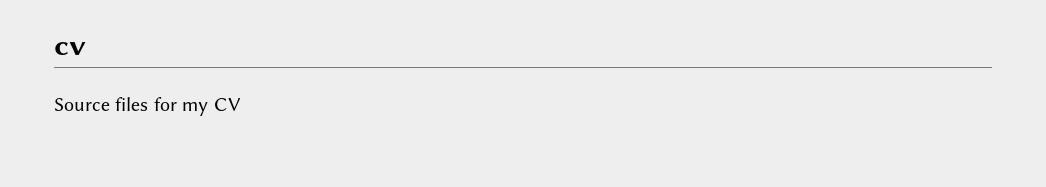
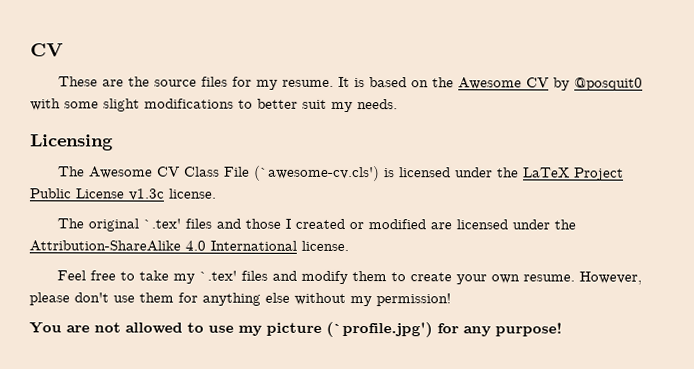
[54,42,86,55] [54,97,241,116] cv // Source files for my CV -> [30,43,64,57] [57,76,643,91] [30,98,398,113] [30,134,114,151] [57,165,624,182] [29,188,216,201] [56,218,576,232] [29,240,349,252] [56,270,642,285] [29,292,451,307] [29,321,562,338] CV // These are the source files for my resume. It is based on the Awesome CV by @posquit0 with some slight modifications to better suit my needs. // Licensing // The Awesome CV Class File (`awesome-cv.cls') is licensed under the LaTeX Project Public License v1.3c license. // The original `.tex' files and those I created or modified are licensed under the Attribution-ShareAlike 4.0 International license. // Feel free to take my `.tex' files and modify them to create your own resume. However, please don't use them for anything else without my permission! // You are not allowed to use my picture (`profile.jpg') for any purpose!

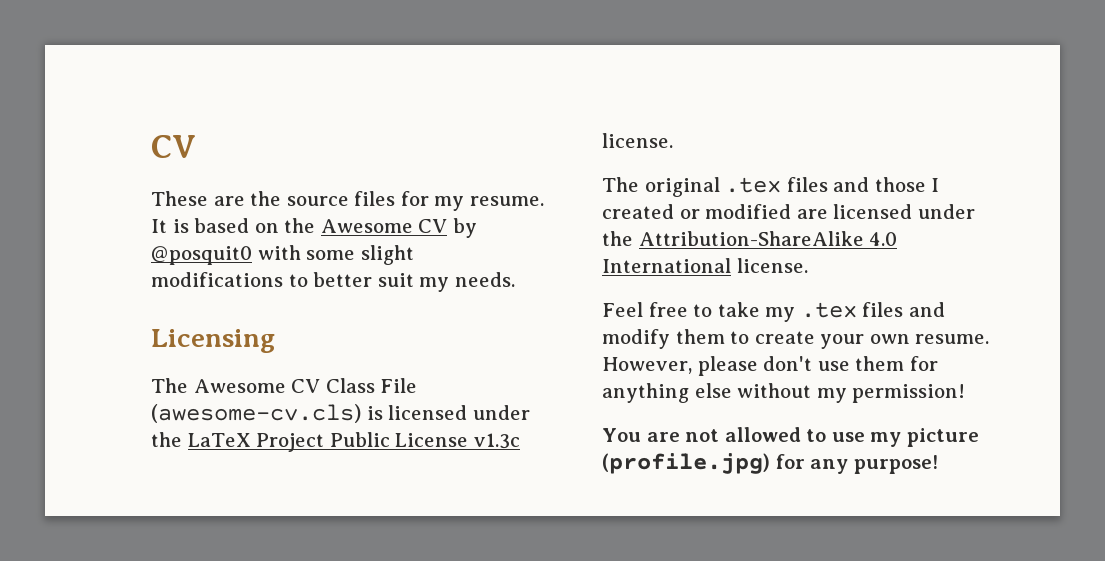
[253,165,380,182] (`awesome-cv.cls') -> [151,404,361,423] (awesome-cv.cls)
[142,218,181,229] `.tex' -> [725,177,782,193] .tex
[198,270,237,281] `.tex' -> [800,302,857,318] .tex
[326,321,433,338] (`profile.jpg') -> [602,453,770,474] (profile.jpg)

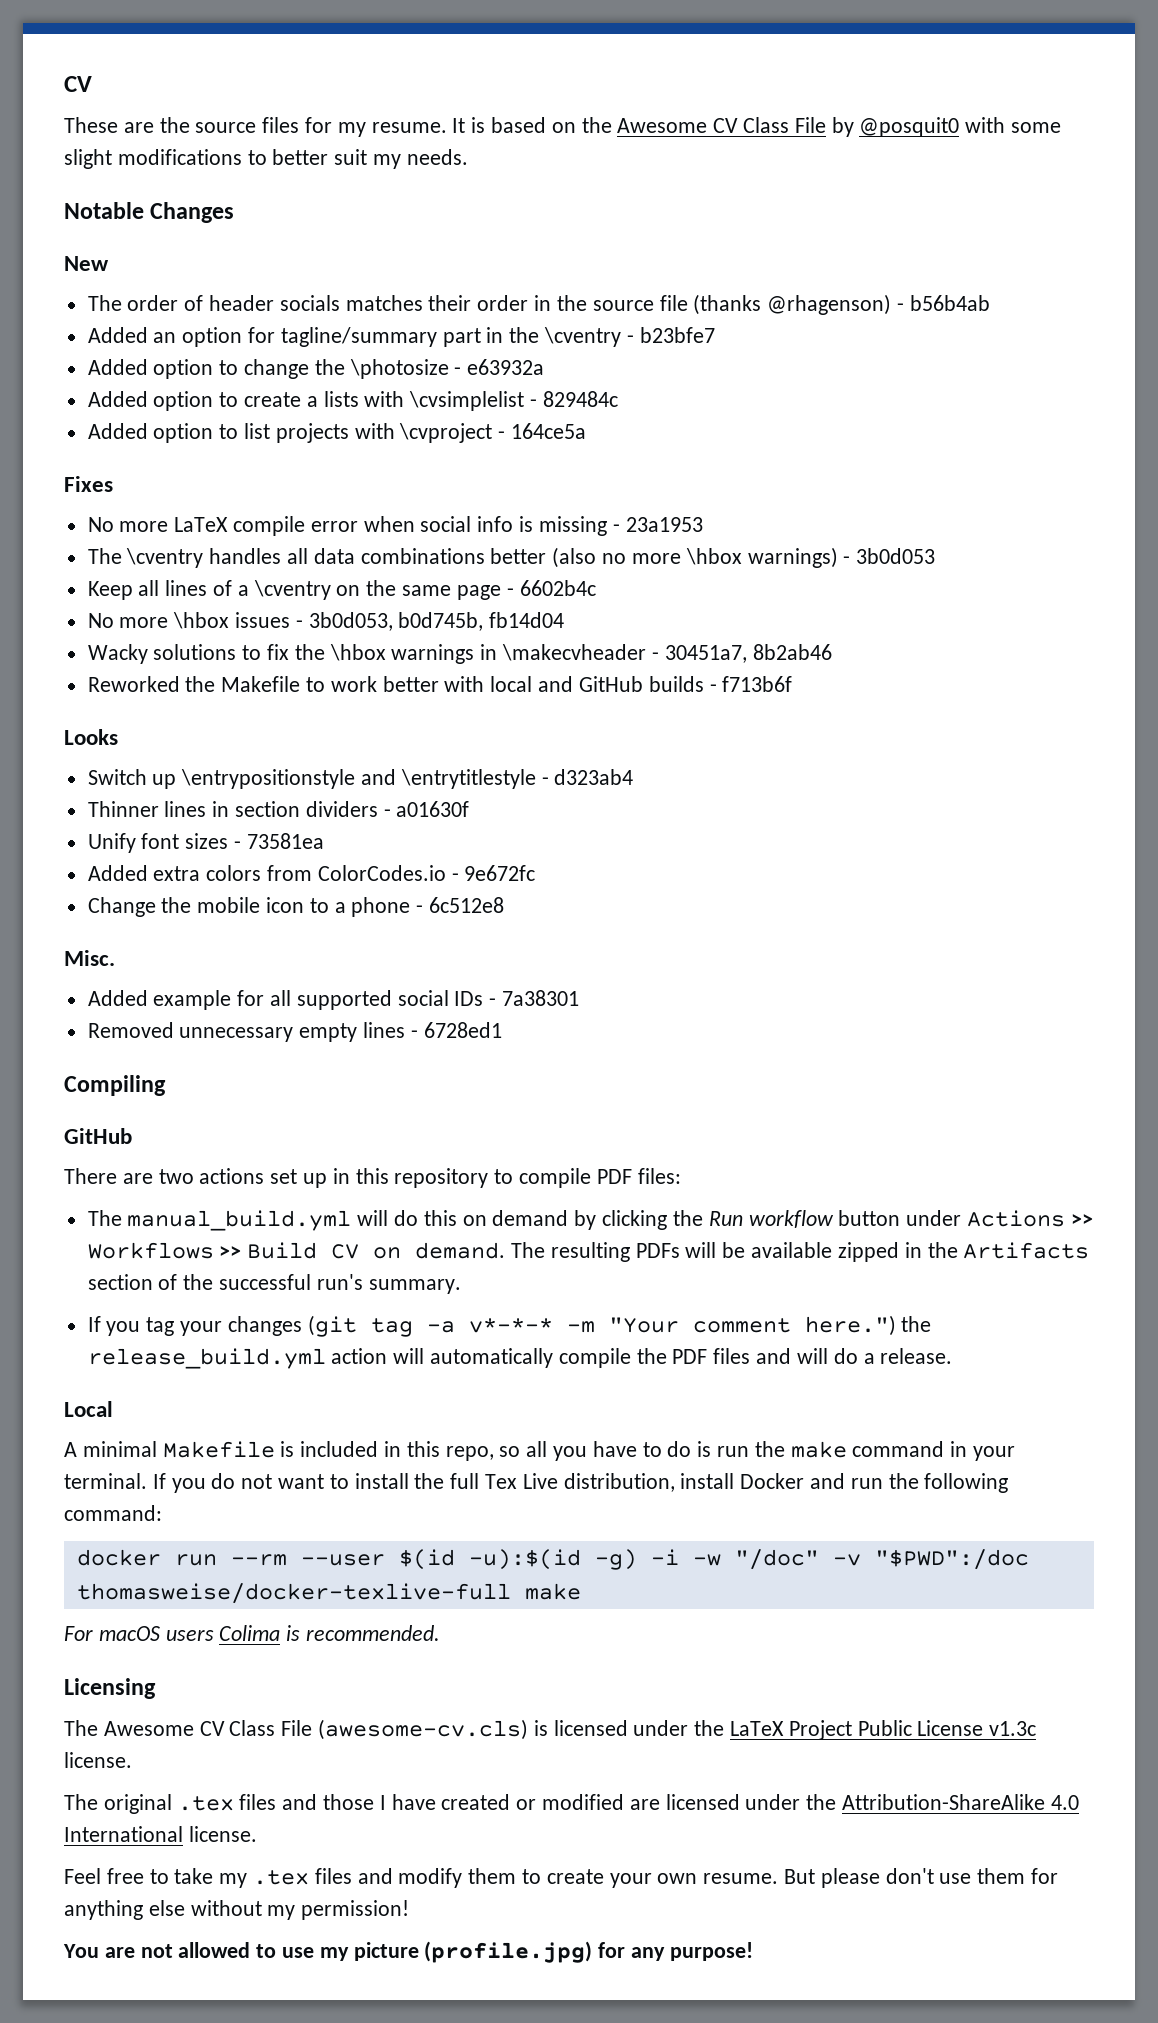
(448, 226) none -> [743,117,826,133] Class File
(515, 279) none -> [64,202,235,223] [64,256,109,271] [87,294,990,315] [87,327,715,347] [87,359,545,379] [87,391,618,411] [87,423,587,443] [64,476,113,492] [87,516,703,536] [87,547,936,568] [87,580,596,600] [87,612,565,631] [87,644,832,664] [87,676,793,692] [64,729,118,745] [87,769,634,789] [87,801,470,817] [87,833,324,853] [87,865,536,881] [87,897,505,917] [64,950,115,966] [87,990,580,1010] [87,1022,502,1042] [64,1075,166,1096] [64,1128,132,1144] [64,1168,681,1188] [87,1210,1093,1231] [87,1242,1090,1262] [87,1274,461,1294] [87,1315,932,1337] [87,1348,953,1369] [64,1401,113,1417] [64,1441,1016,1461] [64,1473,1009,1493] [64,1505,162,1521] [76,1549,1029,1570] [76,1583,581,1604] [64,1625,441,1641] // Notable Changes // New // The order of header socials matches their order in the source file (thanks @rhagenson) - b56b4ab // Added an option for tagline/summary part in the \cventry - b23bfe7 // Added option to change the \photosize - e63932a // Added option to create a lists with \cvsimplelist - 829484c // Added option to list projects with \cvproject - 164ce5a // Fixes // No more LaTeX compile error when social info is missing - 23a1953 // The \cventry handles all data combinations better (also no more \hbox warnings) - 3b0d053 // Keep all lines of a \cventry on the same page - 6602b4c // No more \hbox issues - 3b0d053, b0d745b, fb14d04 // Wacky solutions to fix the \hbox warnings in \makecvheader - 30451a7, 8b2ab46 // Reworked the Makefile to work better with local and GitHub builds - f713b6f // Looks // Switch up \entrypositionstyle and \entrytitlestyle - d323ab4 // Thinner lines in section dividers - a01630f // Unify font sizes - 73581ea // Added extra colors from ColorCodes.io - 9e672fc // Change the mobile icon to a phone - 6c512e8 // Misc. // Added example for all supported social IDs - 7a38301 // Removed unnecessary empty lines - 6728ed1 // Compiling // GitHub // There are two actions set up in this repository to compile PDF files: // The manual_build.yml will do this on demand by clicking the Run workflow button under Actions >> Workflows >> Build CV on demand. The resulting PDFs will be available zipped in the Artifacts section of the successful run's summary. // If you tag your changes (git tag -a v*-*-* -m "Your comment here.") the release_build.yml action will automatically compile the PDF files and will do a release. // Local // A minimal Makefile is included in this repo, so all you have to do is run the make command in your terminal. If you do not want to install the full Tex Live distribution, install Docker and run the following command: // docker run --rm --user $(id -u):$(id -g) -i -w "/doc" -v "$PWD":/doc thomasweise/docker-texlive-full make // For macOS users Colima is recommended.
(940, 185) none -> [391,1794,436,1810] have
[602,357,692,374] However, -> [784,1869,816,1884] But

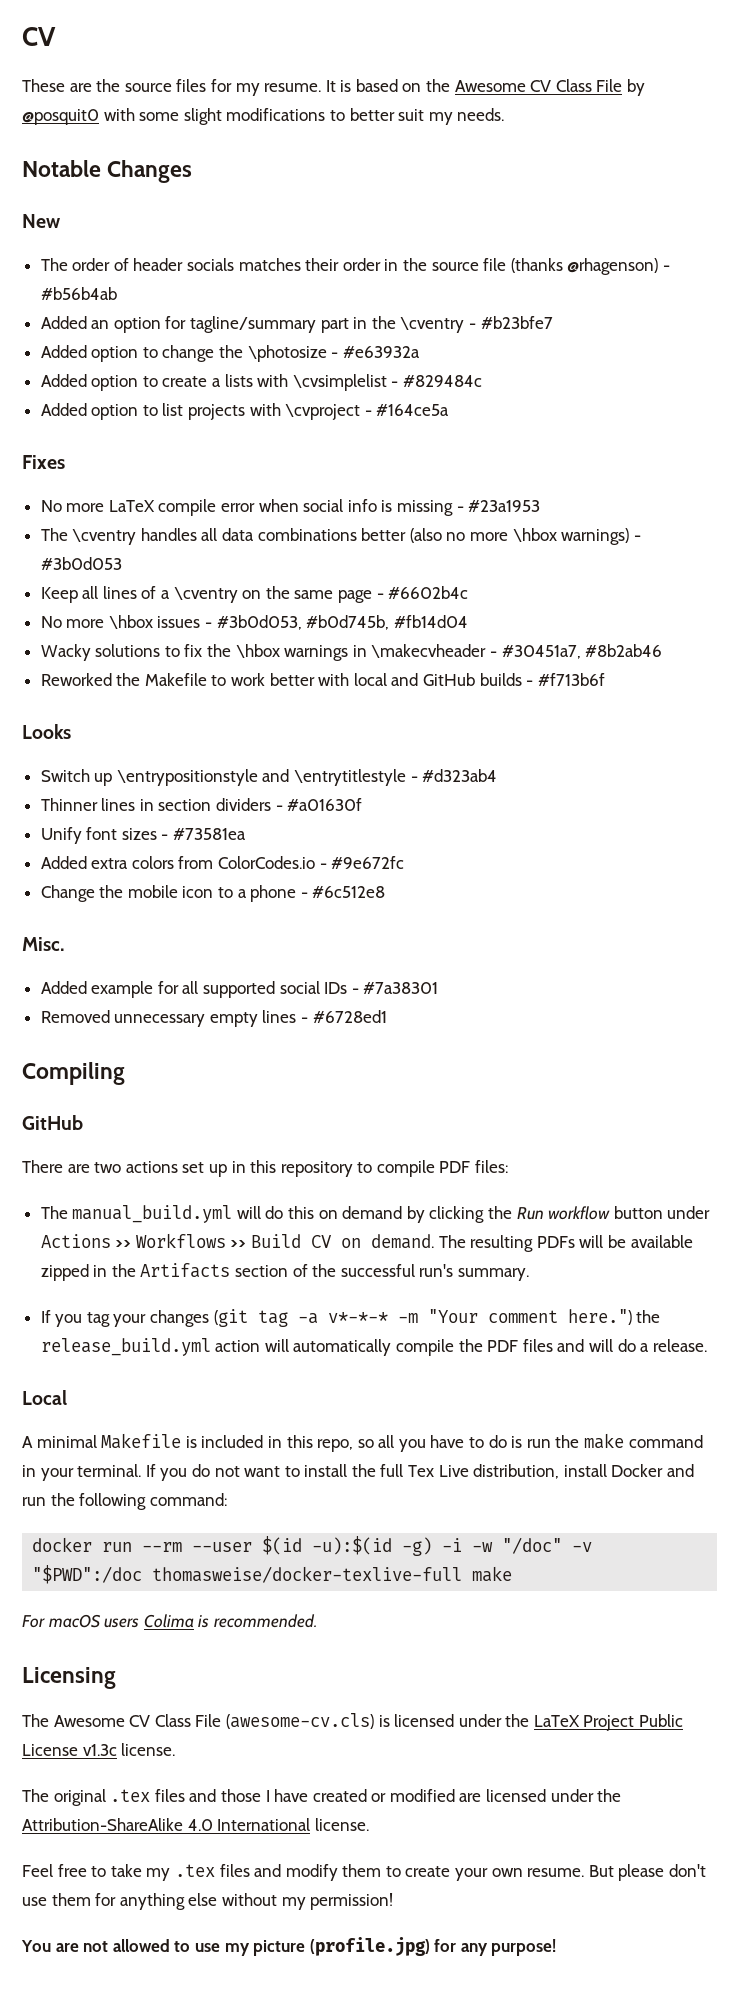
[909,295,990,311] b56b4ab -> [40,287,117,300] #b56b4ab
[639,327,715,343] b23bfe7 -> [480,316,553,329] #b23bfe7
[467,359,545,375] e63932a -> [342,346,420,358] #e63932a
[542,391,618,407] 829484c -> [403,375,483,387] #829484c
[511,423,587,439] 164ce5a -> [376,404,450,416] #164ce5a
[625,517,703,532] 23a1953 -> [468,500,541,512] #23a1953
[856,548,936,564] 3b0d053 -> [40,557,122,570] #3b0d053
[519,580,596,596] 6602b4c -> [388,586,469,599] #6602b4c
[308,612,565,631] 3b0d053, b0d745b, fb14d04 -> [216,615,468,630] #3b0d053, #b0d745b, #fb14d04
[664,644,832,663] 30451a7, 8b2ab46 -> [501,644,663,659] #30451a7, #8b2ab46
[722,676,793,692] f713b6f -> [537,673,605,686] #f713b6f
[554,769,634,785] d323ab4 -> [422,769,498,782] #d323ab4
[396,801,470,817] a01630f -> [287,798,363,811] #a01630f
[246,833,324,849] 73581ea -> [173,828,247,840] #73581ea
[464,865,536,881] 9e672fc -> [331,856,405,869] #9e672fc
[429,897,505,913] 6c512e8 -> [312,886,386,898] #6c512e8
[502,990,580,1006] 7a38301 -> [363,982,439,994] #7a38301
[423,1022,502,1038] 6728ed1 -> [312,1010,387,1023] #6728ed1

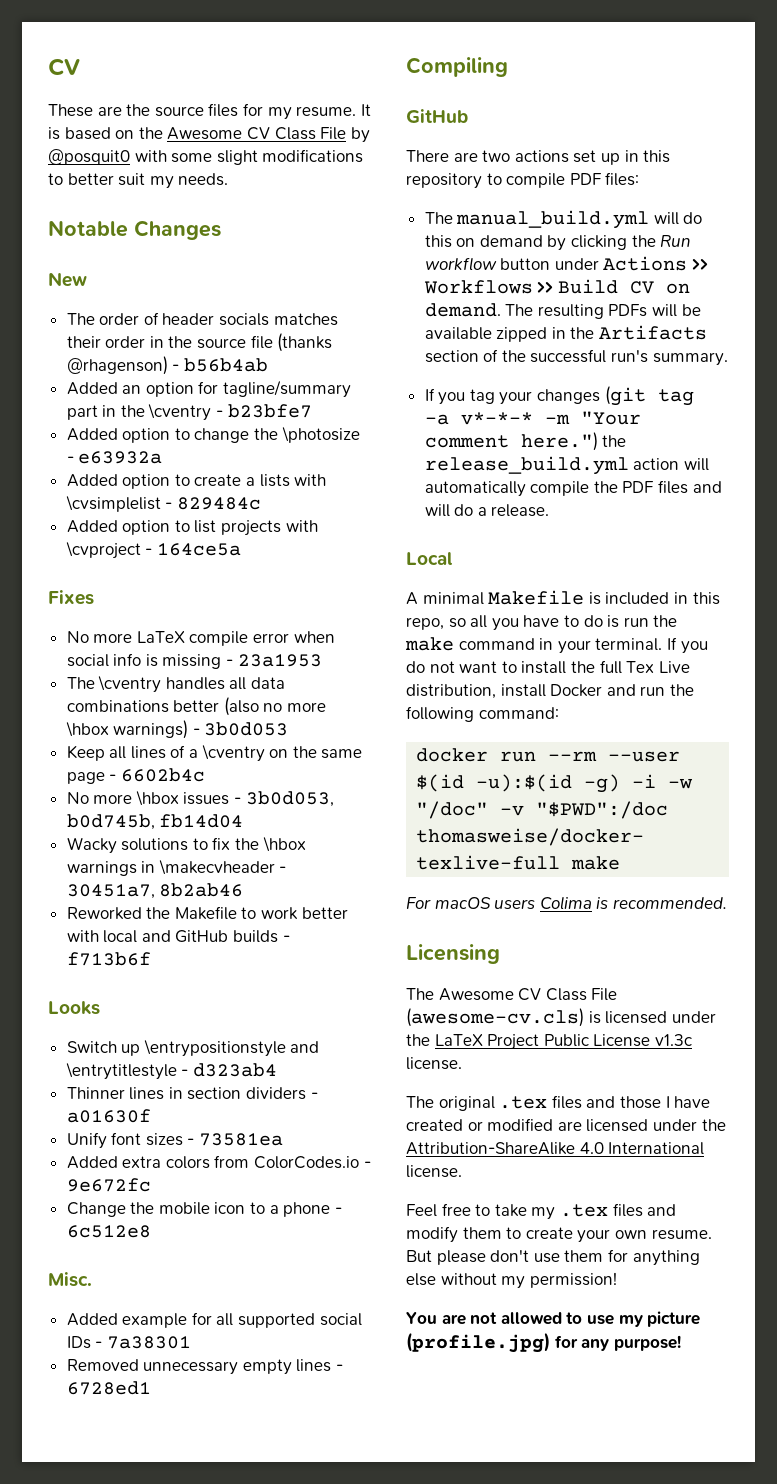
[40,287,117,300] #b56b4ab -> [183,358,268,372] b56b4ab
[480,316,553,329] #b23bfe7 -> [227,404,312,418] b23bfe7
[342,346,420,358] #e63932a -> [78,451,163,464] e63932a
[403,375,483,387] #829484c -> [176,497,261,510] 829484c
[376,404,450,416] #164ce5a -> [156,543,241,556] 164ce5a
[468,500,541,512] #23a1953 -> [237,654,322,667] 23a1953
[40,557,122,570] #3b0d053 -> [204,722,289,736] 3b0d053
[388,586,469,599] #6602b4c -> [120,768,205,782] 6602b4c
[216,615,468,630] #3b0d053, #b0d745b, #fb14d04 -> [245,791,334,807] [66,814,244,830] 3b0d053, b0d745b, fb14d04
[501,644,663,659] #30451a7, #8b2ab46 -> [66,883,244,899] 30451a7, 8b2ab46
[537,673,605,686] #f713b6f -> [66,952,151,966] f713b6f
[422,769,498,782] #d323ab4 -> [192,1063,277,1077] d323ab4
[287,798,363,811] #a01630f -> [66,1109,151,1123] a01630f
[173,828,247,840] #73581ea -> [199,1133,284,1146] 73581ea
[331,856,405,869] #9e672fc -> [66,1178,151,1192] 9e672fc
[312,886,386,898] #6c512e8 -> [66,1225,151,1238] 6c512e8
[363,982,439,994] #7a38301 -> [106,1336,191,1349] 7a38301
[312,1010,387,1023] #6728ed1 -> [66,1381,151,1395] 6728ed1

